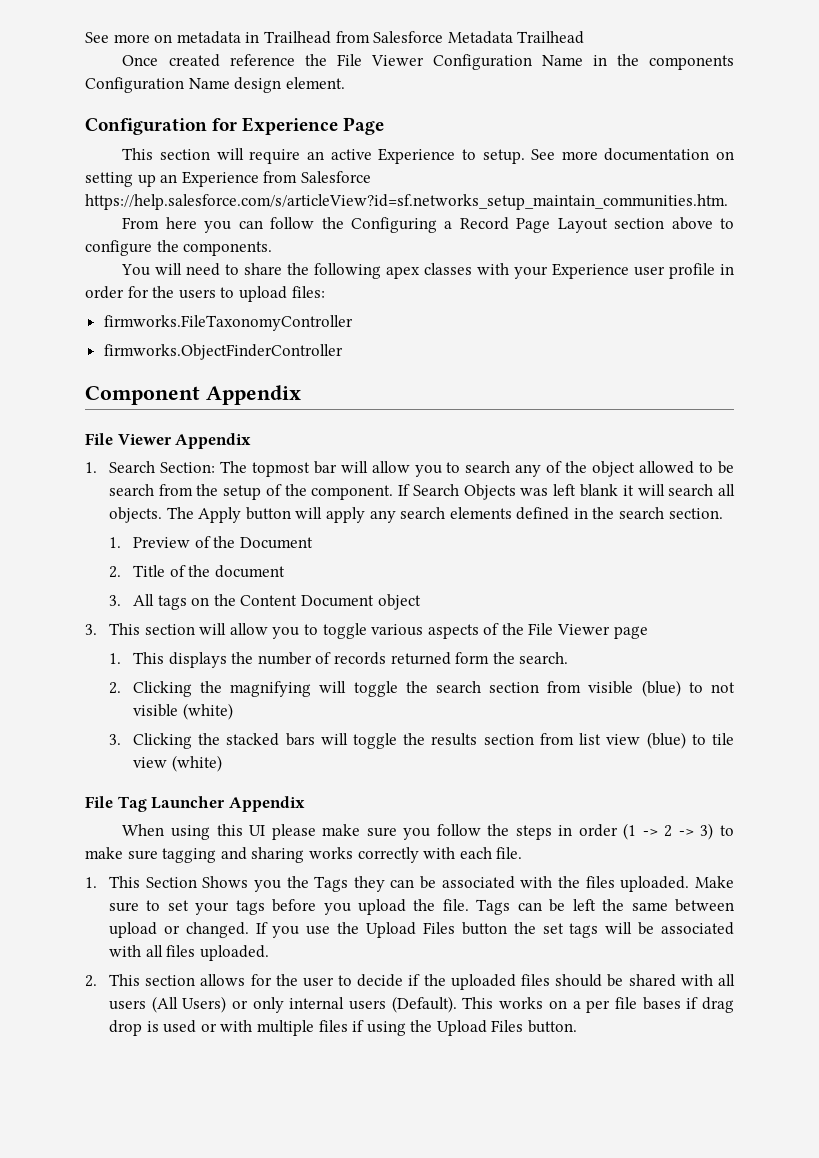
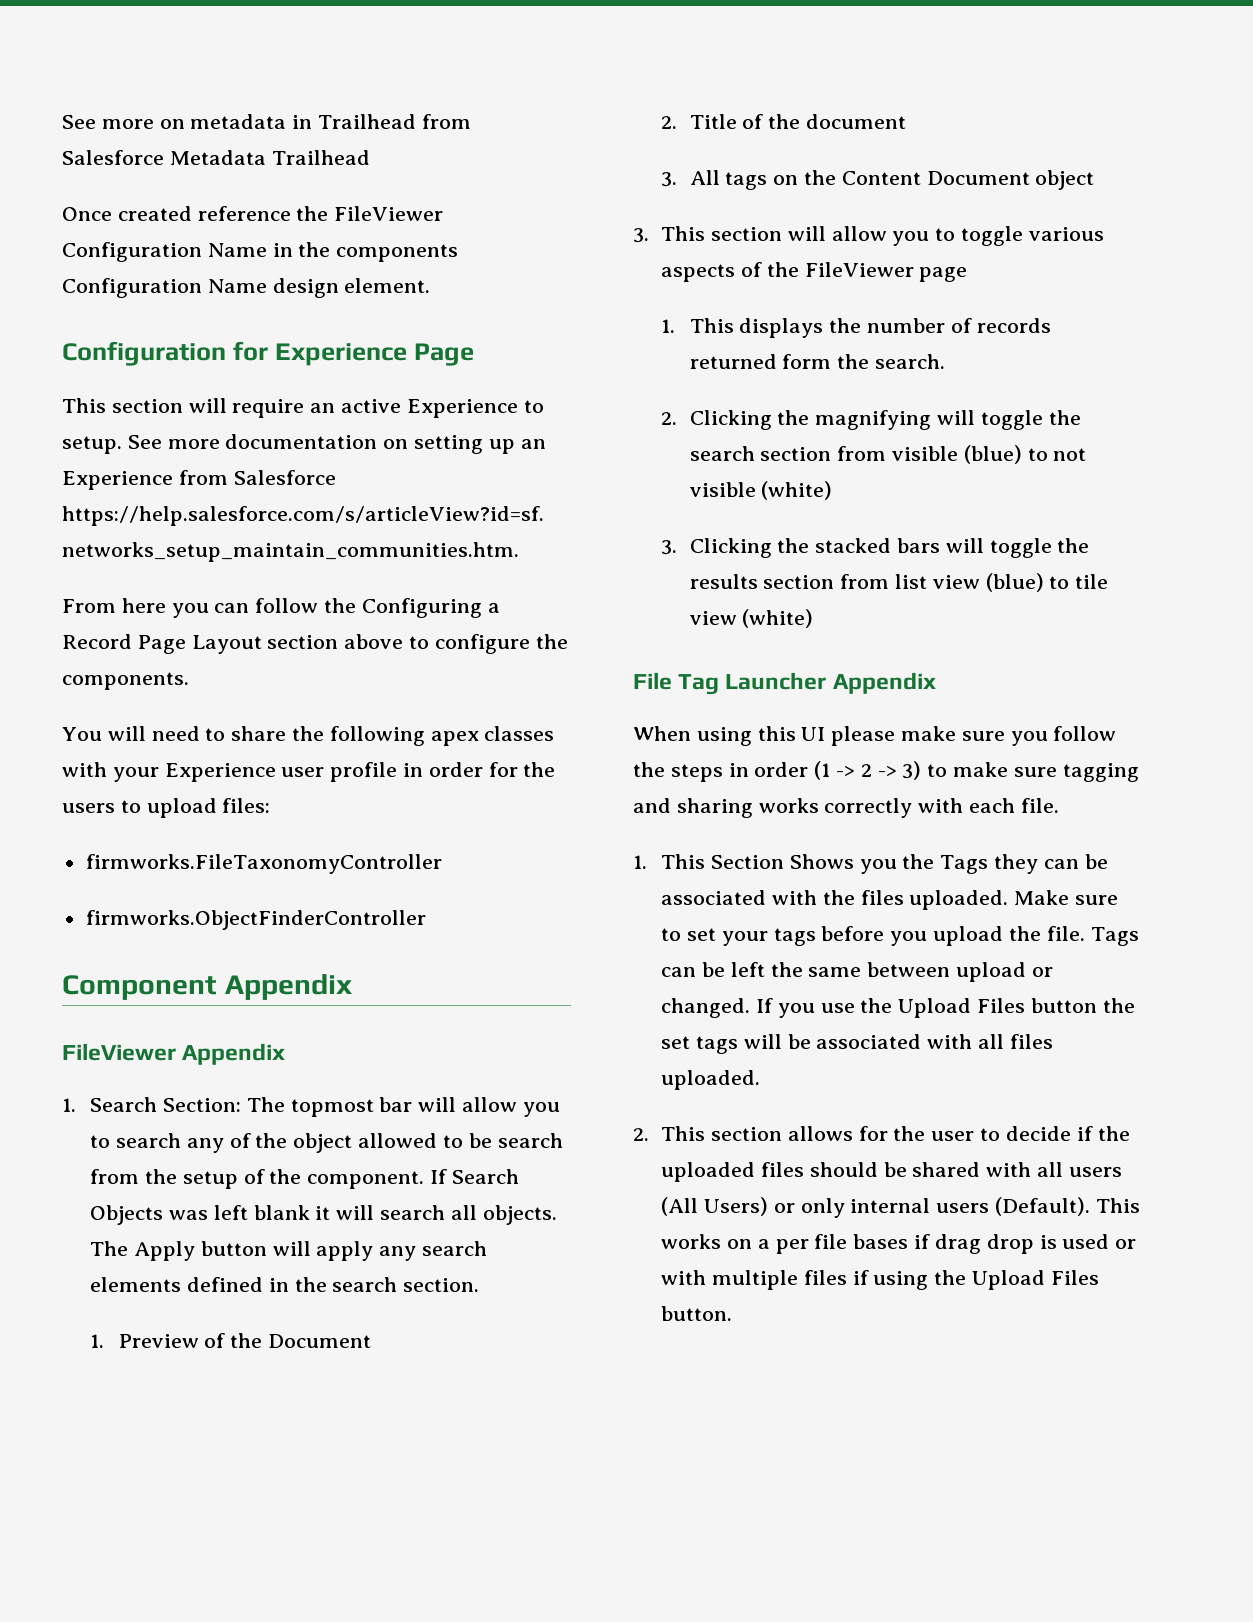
[336,54,424,66] File Viewer -> [334,206,444,221] FileViewer
[85,433,172,445] File Viewer -> [62,1043,176,1061] FileViewer
[528,623,611,635] File Viewer -> [804,262,914,277] FileViewer

